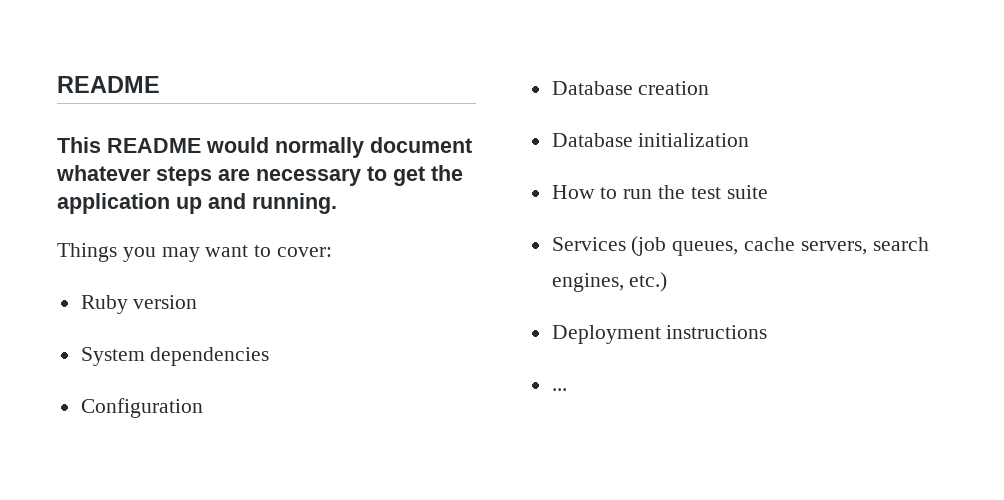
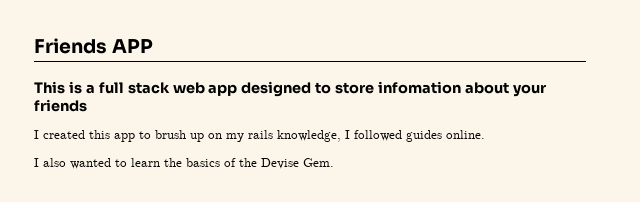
[57,76,160,93] README -> [34,38,154,54] Friends APP
[107,137,472,158] [56,165,463,186] [57,193,337,214] [57,243,333,262] [80,295,198,314] [80,347,270,366] [80,398,203,418] [551,81,710,95] [551,133,750,147] [551,185,768,199] [551,236,929,256] [551,272,668,292] [551,325,768,344] [551,388,567,391] README would normally document whatever steps are necessary to get the application up and running. // Things you may want to cover: // Ruby version // System dependencies // Configuration // Database creation // Database initialization // How to run the test suite // Services (job queues, cache servers, search engines, etc.) // Deployment instructions // ... -> [68,81,546,97] [34,99,87,112] [34,130,485,142] [34,158,334,169] is a full stack web app designed to store infomation about your friends // I created this app to brush up on my rails knowledge, I followed guides online. // I also wanted to learn the basics of the Devise Gem.

